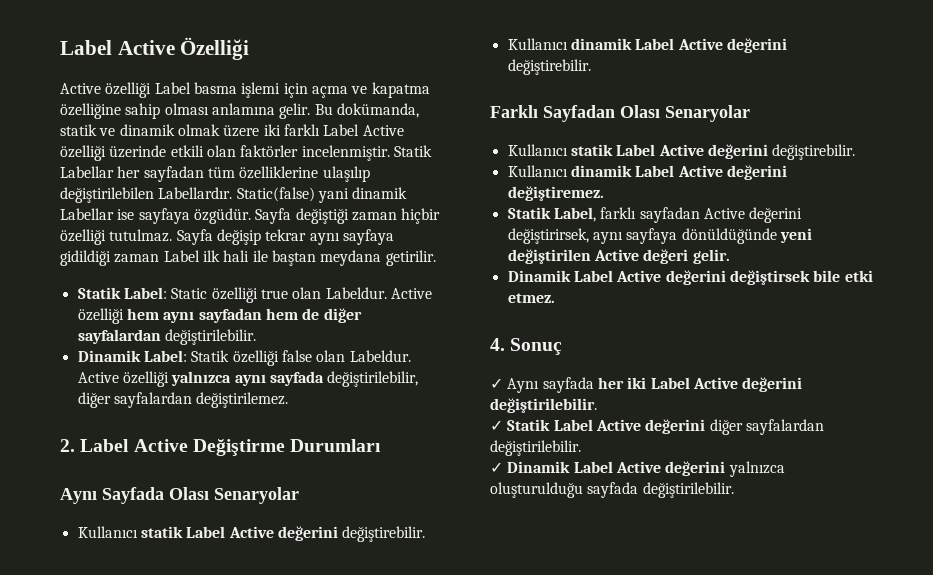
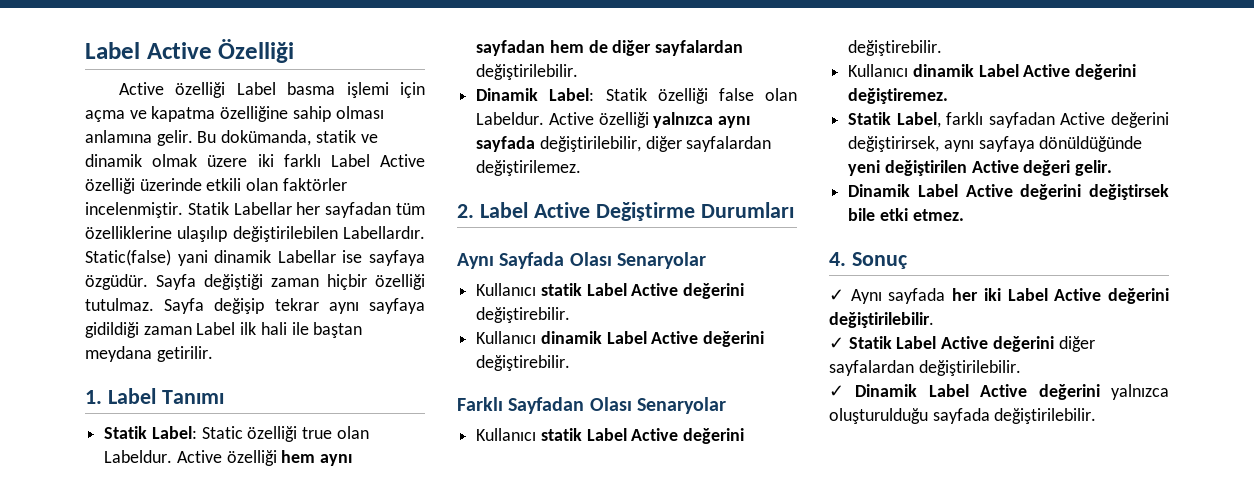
(436, 258) none -> [85,388,224,404] // 1. Label Tanımı

